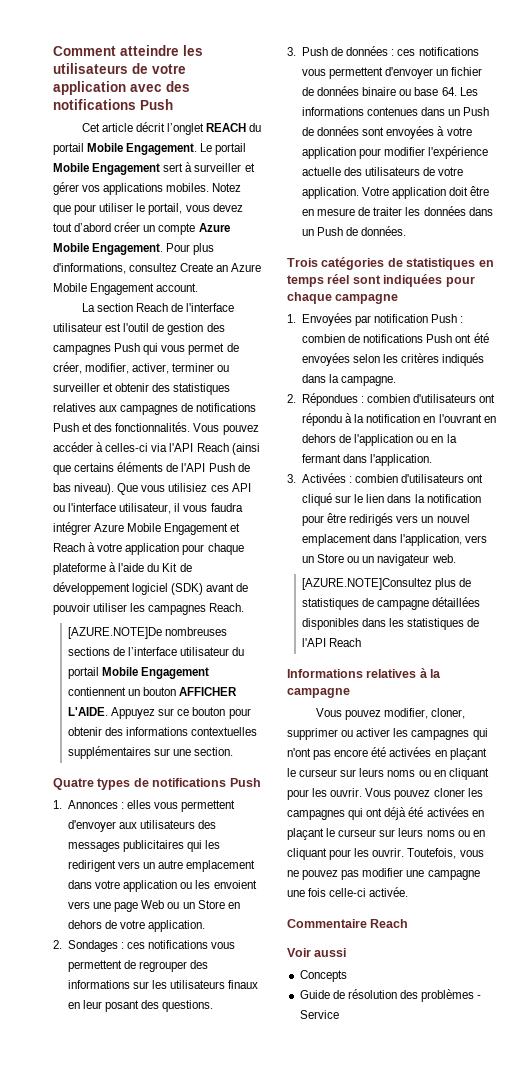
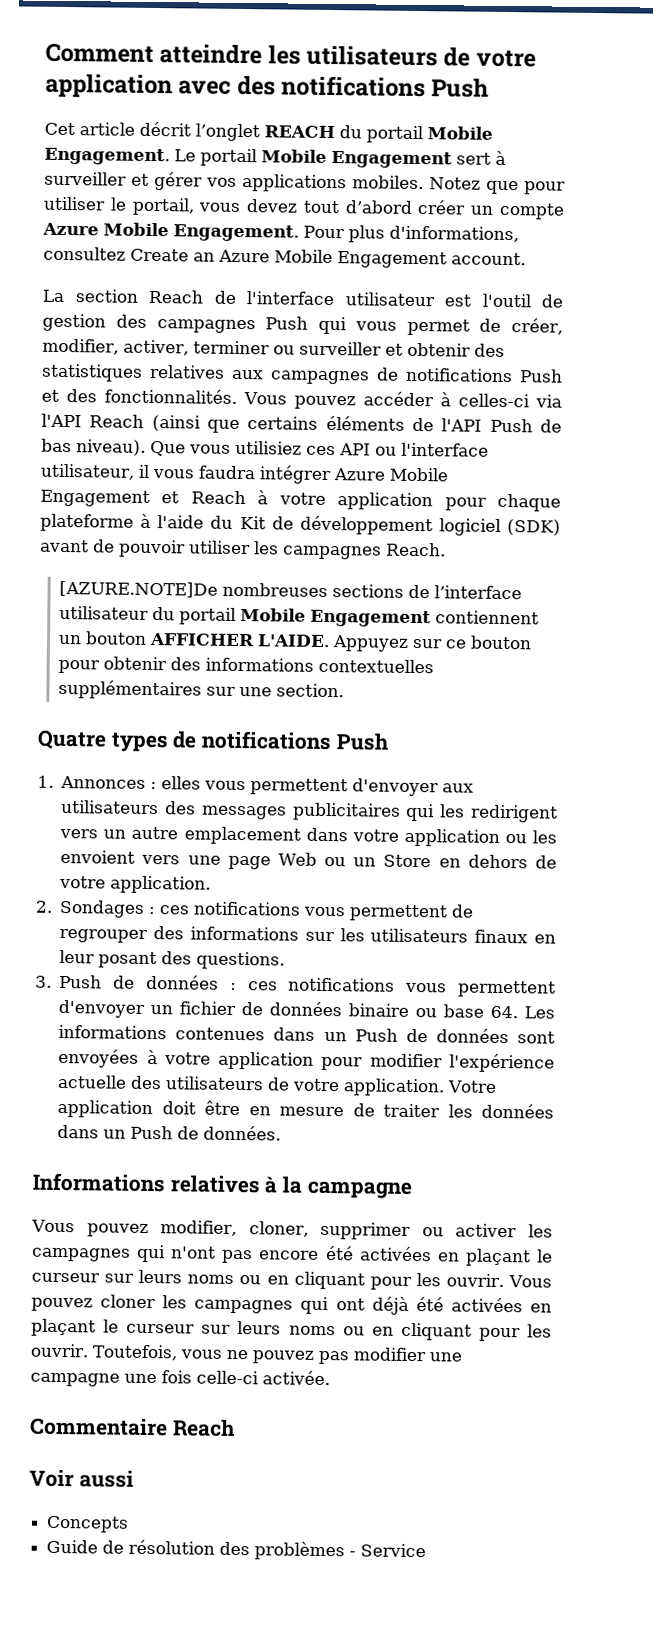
[287,257,494,270] [287,274,475,287] [287,292,399,304] [287,313,464,326] [302,333,489,343] [302,353,485,366] [302,374,397,386] [287,393,496,406] [302,413,496,426] [302,434,457,446] [302,454,433,466] [287,473,484,483] [302,493,481,506] [302,513,470,526] [302,534,488,546] [302,554,456,566] [302,578,472,590] [302,597,481,610] [302,618,480,630] [302,638,362,647] // Trois catégories de statistiques en temps réel sont indiquées pour chaque campagne // 1. Envoyées par notification Push : combien de notifications Push ont été envoyées selon les critères indiqués dans la campagne. // 2. Répondues : combien d'utilisateurs ont répondu à la notification en l'ouvrant en dehors de l'application ou en la fermant dans l'application. // 3. Activées : combien d'utilisateurs ont cliqué sur le lien dans la notification pour être redirigés vers un nouvel emplacement dans l'application, vers un Store ou un navigateur web. // [AZURE.NOTE]Consultez plus de statistiques de campagne détaillées disponibles dans les statistiques de l'API Reach -> (282, 1133) none

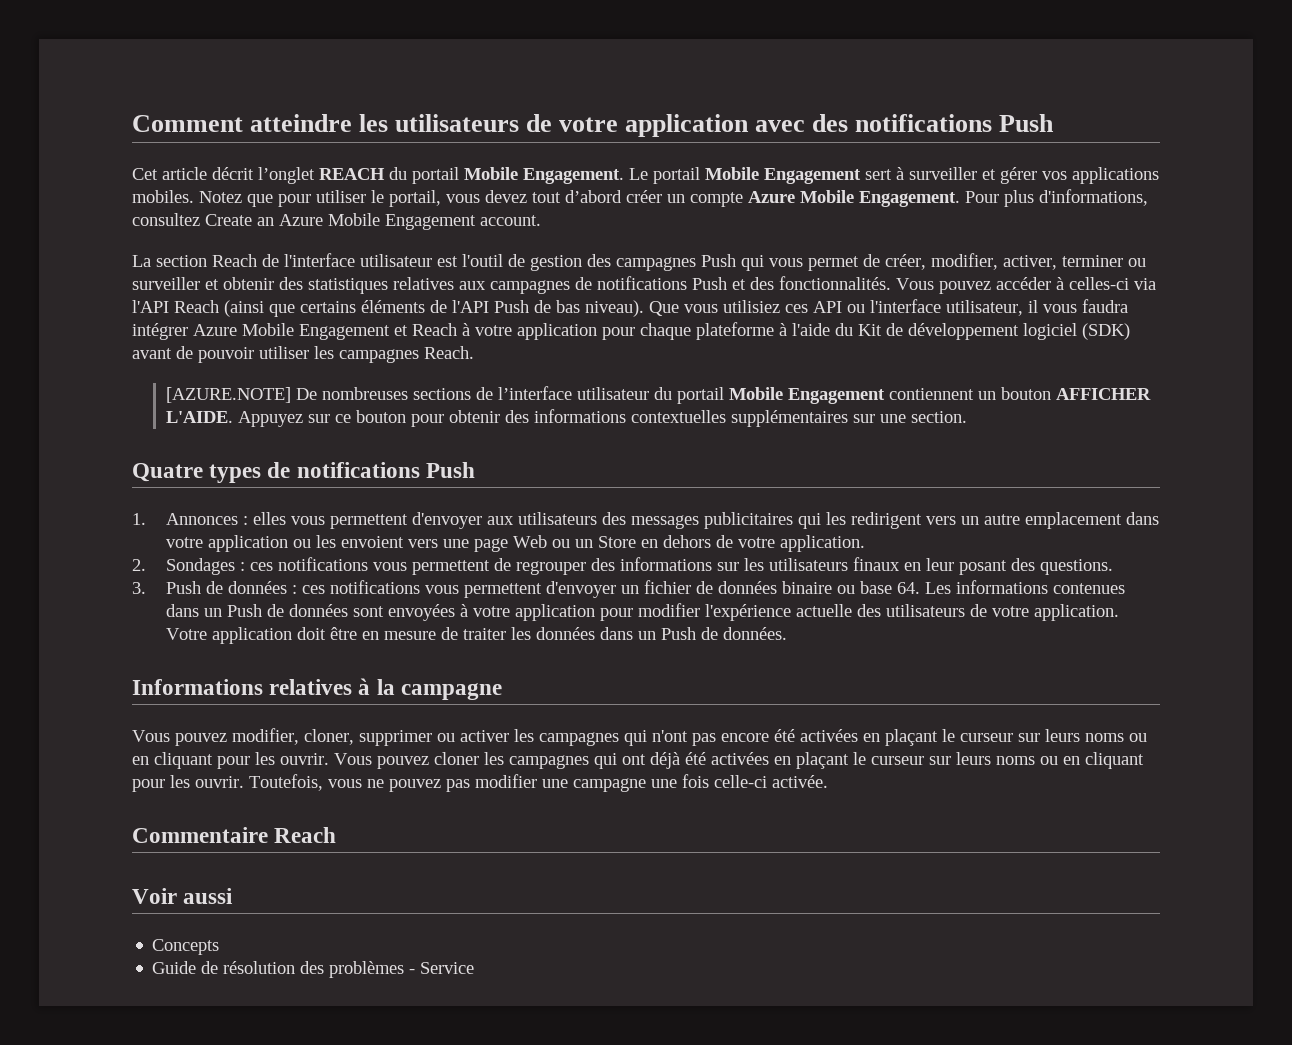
[58,580,218,598] [AZURE.NOTE]De -> [165,387,317,403] [AZURE.NOTE] De

